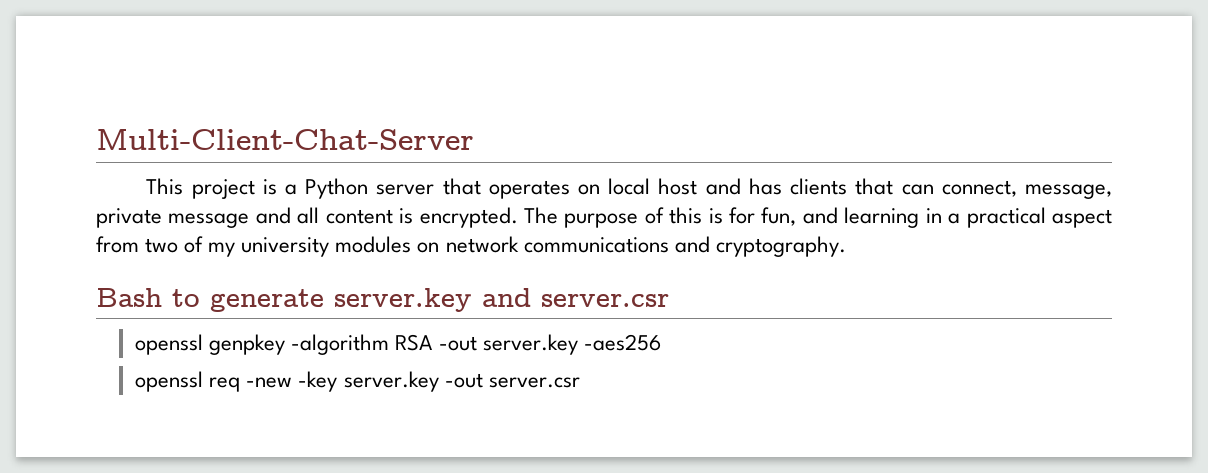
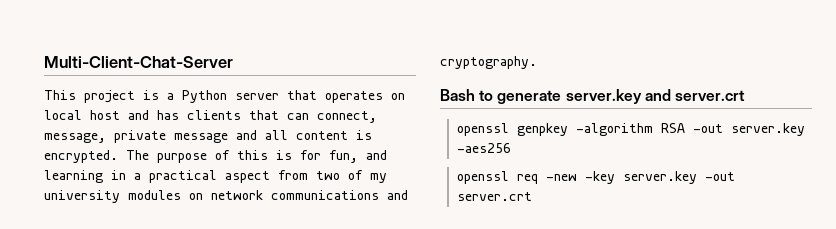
[541,294,669,307] server.csr -> [674,90,745,101] server.crt
[488,377,580,388] server.csr -> [456,192,532,201] server.crt

